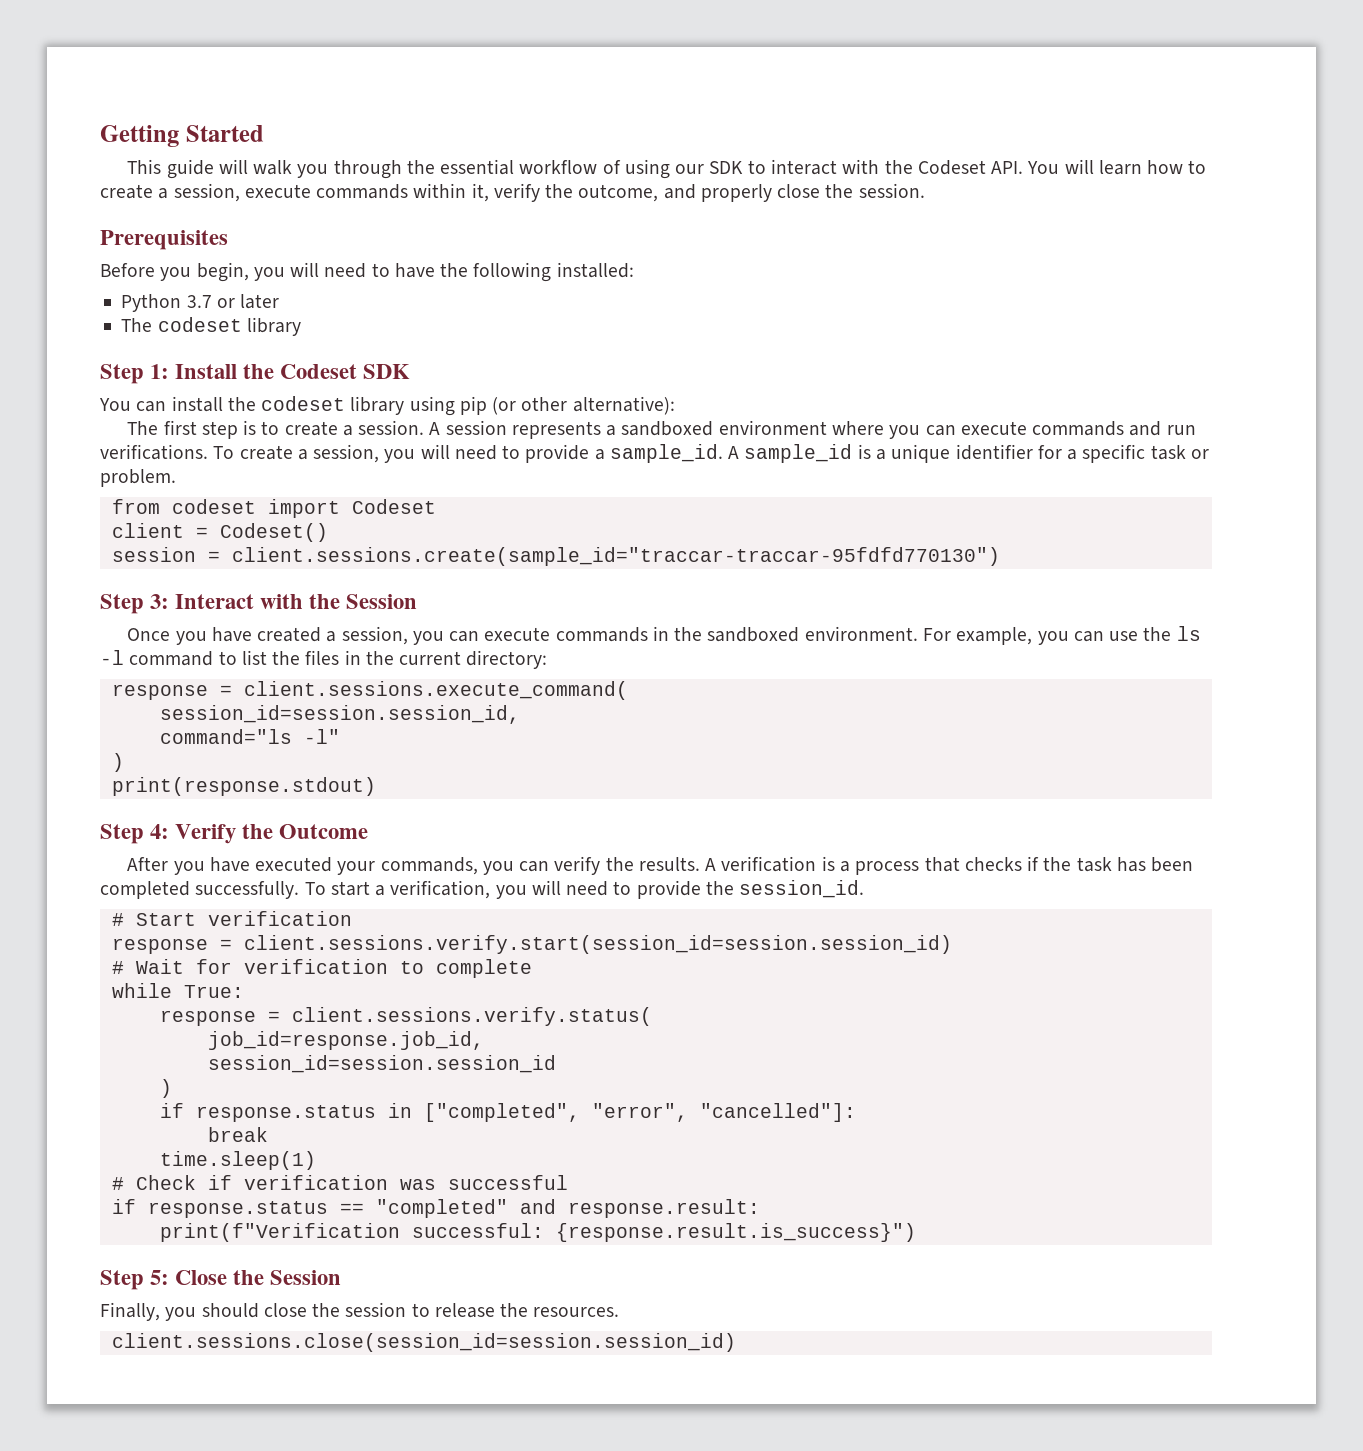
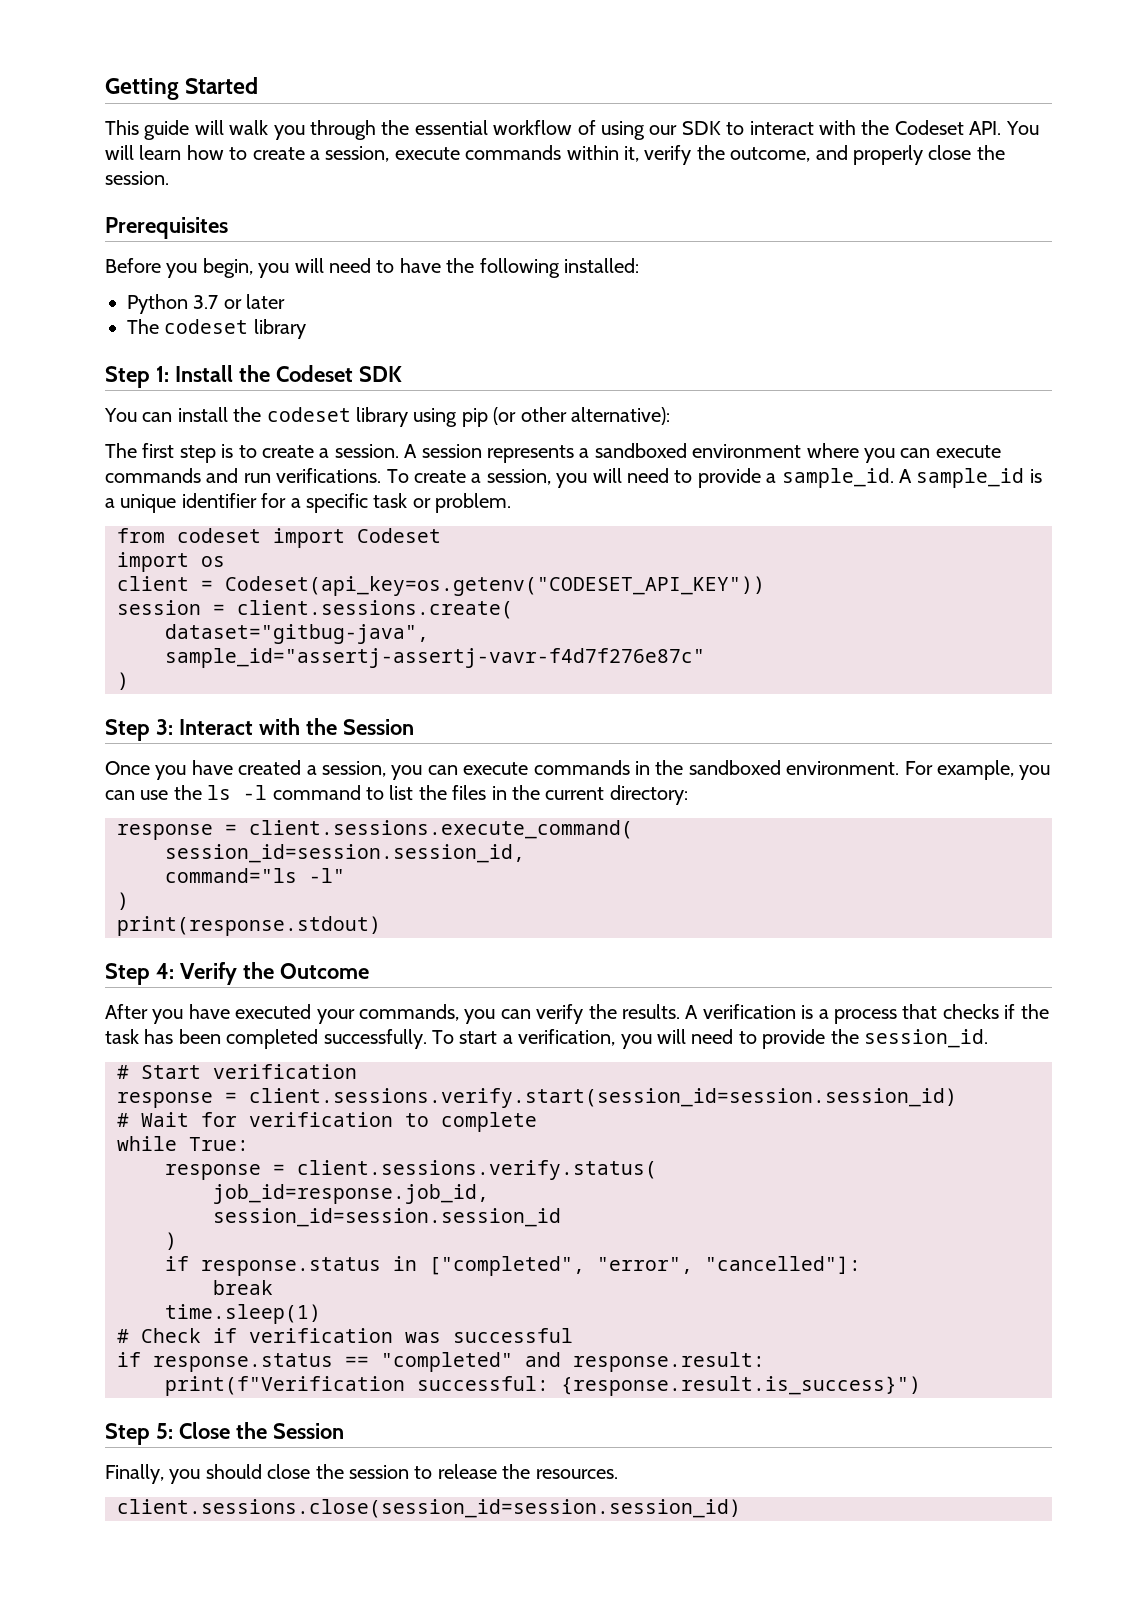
(436, 506) none -> [117,552,225,572] // import os
[219,523,328,542] Codeset() -> [225,576,765,596] Codeset(api_key=os.getenv("CODESET_API_KEY"))
[231,547,1000,566] client.sessions.create(sample_id="traccar-traccar-95fdfd770130") -> [237,600,513,619] [165,624,429,644] [165,648,705,668] [117,672,129,690] client.sessions.create( // dataset="gitbug-java", // sample_id="assertj-assertj-vavr-f4d7f276e87c" // )

